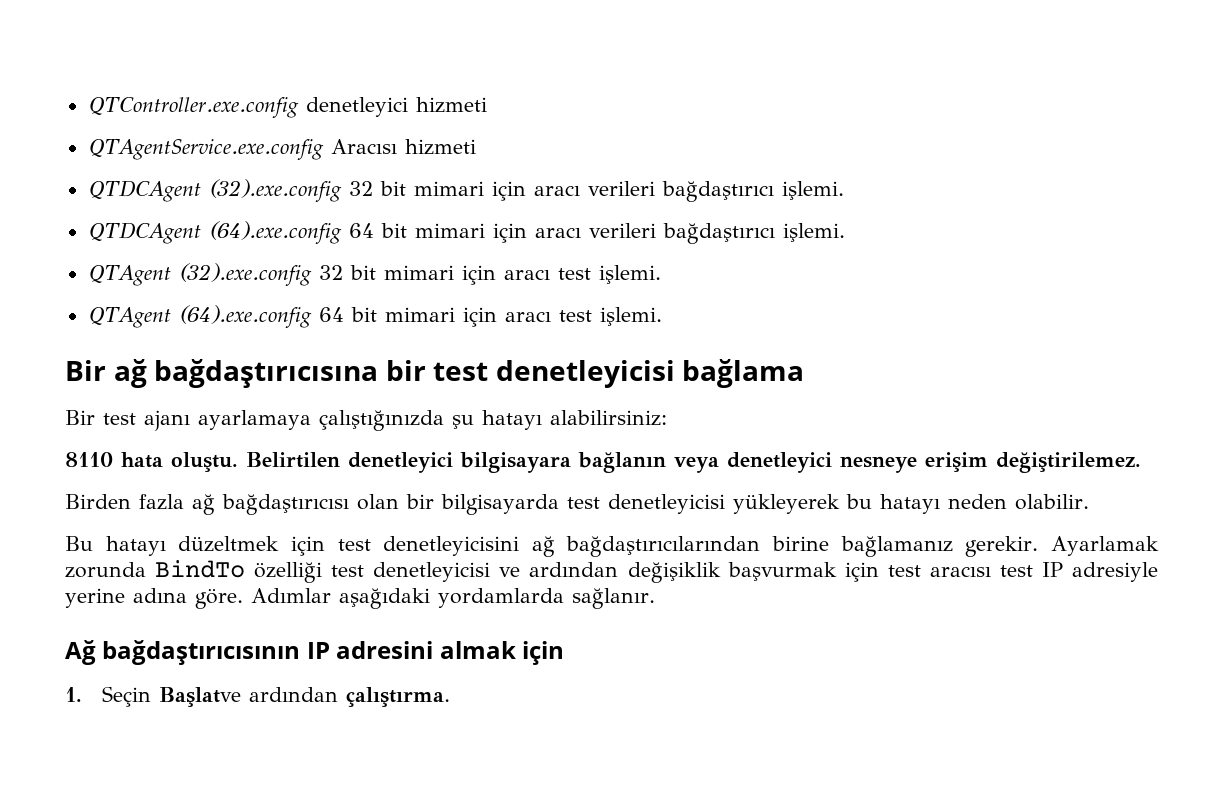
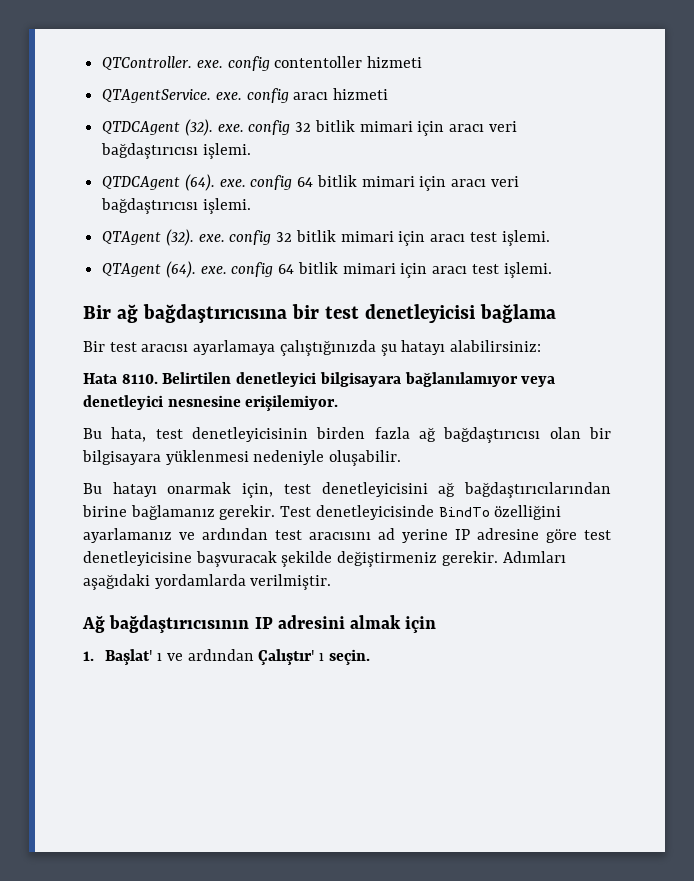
[88,97,487,118] [88,139,476,160] [88,179,774,202] QTController.exe.config denetleyici hizmeti // QTAgentService.exe.config Aracısı hizmeti // QTDCAgent (32).exe.config 32 bit mimari için aracı verileri bağdaştırıcı -> [102,56,423,71] [102,88,389,103] [102,119,517,136] [101,143,199,159] QTController. exe. config contentoller hizmeti // QTAgentService. exe. config aracı hizmeti // QTDCAgent (32). exe. config 32 bitlik mimari için aracı veri bağdaştırıcısı
[208,221,845,244] [88,263,376,286] (64).exe.config 64 bit mimari için aracı verileri bağdaştırıcı işlemi. // QTAgent (32).exe.config 32 bit -> [184,174,519,191] [101,198,251,214] [102,229,336,246] (64). exe. config 64 bitlik mimari için aracı veri bağdaştırıcısı işlemi. // QTAgent (32). exe. config 32 bitlik
[178,305,377,328] (64).exe.config 64 bit -> [165,261,338,278] (64). exe. config 64 bitlik
[144,410,190,431] ajanı -> [141,344,189,352] aracısı
[65,452,238,472] 8110 hata oluştu. -> [83,373,158,384] Hata 8110.
[578,452,666,473] bağlanın -> [404,372,518,387] bağlanılamıyor
[840,452,1141,473] [65,494,131,509] nesneye erişim değiştirilemez. // Birden -> [167,395,339,411] [83,427,366,442] nesnesine erişilemiyor. // Bu hata, test denetleyicisinin birden
[441,494,1089,515] bilgisayarda test denetleyicisi yükleyerek bu hatayı neden olabilir. -> [82,450,402,466] bilgisayara yüklenmesi nedeniyle oluşabilir.
[178,536,325,556] düzeltmek için -> [167,482,274,498] onarmak için,
[1051,536,1160,556] [65,560,1158,583] [65,588,331,609] Ayarlamak zorunda BindTo özelliği test denetleyicisi ve ardından değişiklik başvurmak için test aracısı test IP adresiyle yerine adına göre. Adımlar -> [280,505,562,520] [83,528,611,543] [83,551,566,567] Test denetleyicisinde BindTo özelliğini ayarlamanız ve ardından test aracısını ad yerine IP adresine göre test denetleyicisine başvuracak şekilde değiştirmeniz gerekir. Adımları
[572,588,655,609] sağlanır. -> [250,574,332,590] verilmiştir.
[102,686,451,707] Seçin Başlatve ardından çalıştırma. -> [105,649,370,665] Başlat' ı ve ardından Çalıştır' ı seçin.

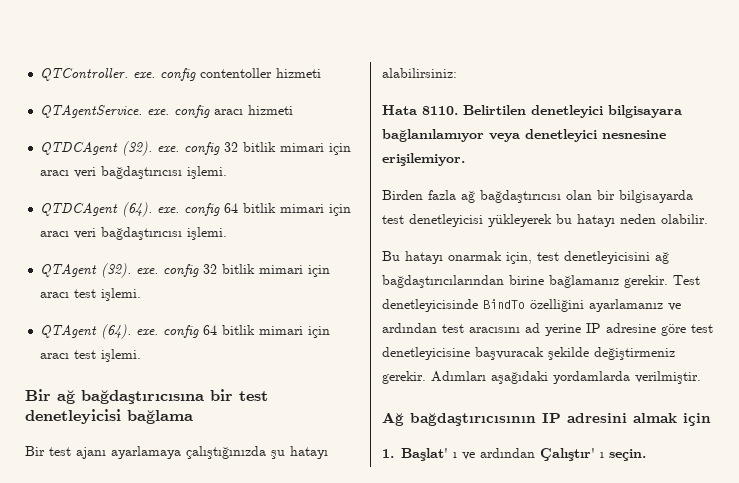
[141,344,189,352] aracısı -> [76,447,106,459] ajanı
[83,427,366,442] Bu hata, test denetleyicisinin birden -> [382,190,423,200] Birden
[82,450,402,466] bilgisayara yüklenmesi nedeniyle oluşabilir. -> [619,190,693,203] [382,214,708,227] bilgisayarda test denetleyicisi yükleyerek bu hatayı neden olabilir.

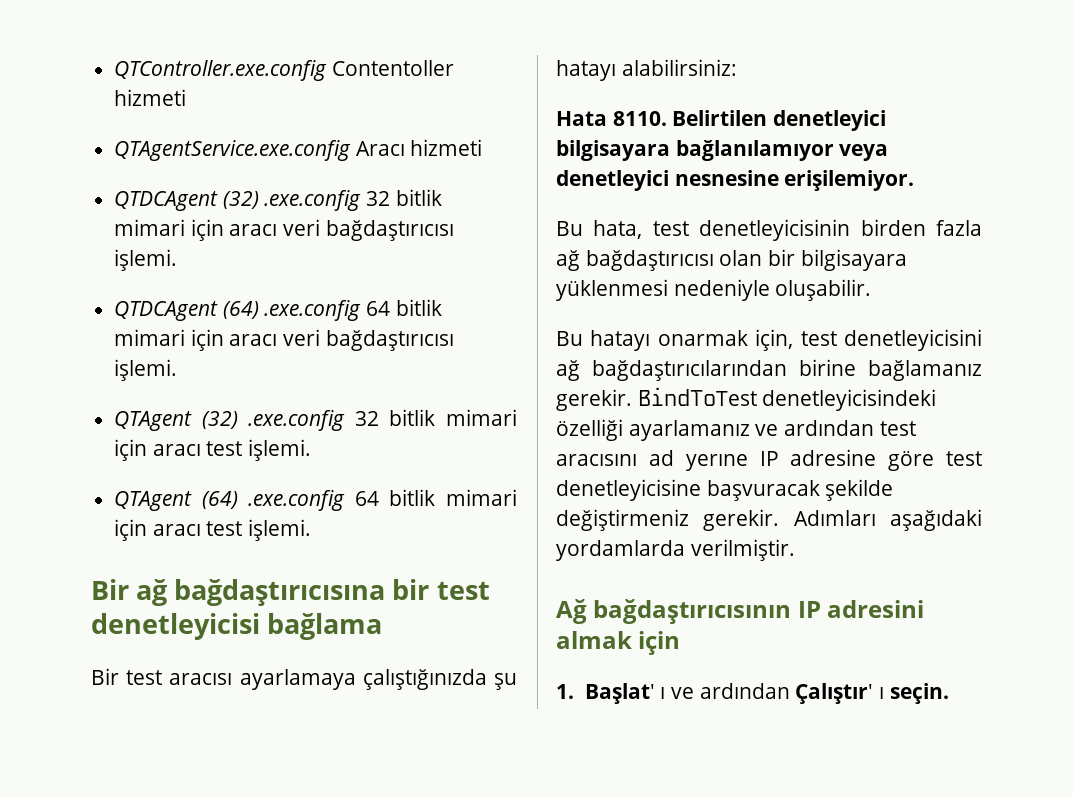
[40,68,322,81] [40,105,244,118] QTController. exe. config contentoller hizmeti // QTAgentService. exe. config aracı -> [114,60,454,81] [114,89,187,106] [114,140,405,161] QTController.exe.config Contentoller hizmeti // QTAgentService.exe.config Aracı
[122,141,221,156] (32). exe. config -> [222,190,362,211] (32) .exe.config
[122,202,221,217] (64). exe. config -> [222,300,362,321] (64) .exe.config
[101,263,200,278] (32). exe. config -> [201,410,346,431] (32) .exe.config
[101,324,200,339] (64). exe. config -> [201,490,346,511] (64) .exe.config
[76,447,106,459] ajanı -> [169,673,233,685] aracısı
[382,190,423,200] Birden -> [556,219,926,241] Bu hata, test denetleyicisinin birden
[619,190,693,203] [382,214,708,227] bilgisayarda test denetleyicisi yükleyerek bu hatayı neden olabilir. -> [800,249,907,271] [556,279,872,301] bilgisayara yüklenmesi nedeniyle oluşabilir.
[673,275,700,285] [382,299,584,312] Test denetleyicisinde BindTo özelliğini -> [637,387,937,411] [556,419,623,441] BindToTest denetleyicisindeki özelliği
[545,324,581,336] yerine -> [685,454,748,471] yerıne

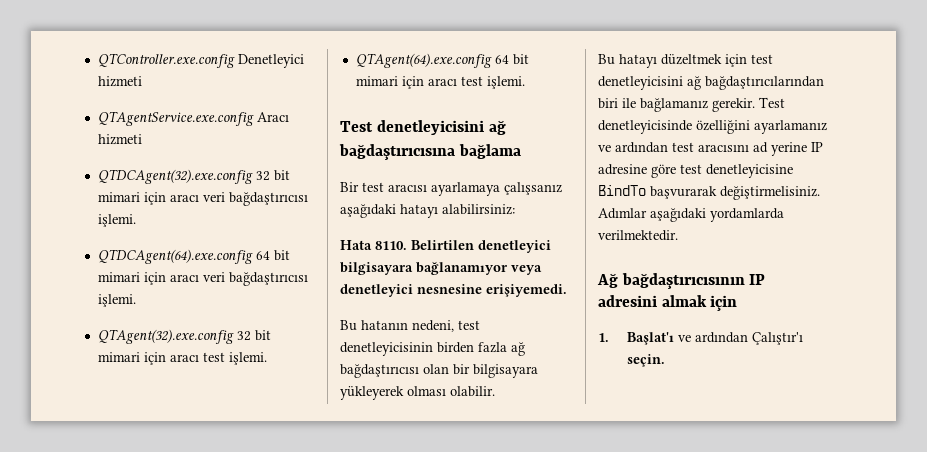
[331,60,454,76] Contentoller -> [237,54,304,68] Denetleyici
[114,189,442,211] [114,219,454,241] [114,249,178,271] [114,299,442,321] [114,329,454,351] [114,359,178,381] [114,409,517,431] [114,439,312,461] [114,489,517,511] [114,519,312,541] [91,579,490,606] [91,613,260,640] QTDCAgent (32) .exe.config 32 bitlik mimari için aracı veri bağdaştırıcısı işlemi. // QTDCAgent (64) .exe.config 64 bitlik mimari için aracı veri bağdaştırıcısı işlemi. // QTAgent (32) .exe.config 32 bitlik mimari için aracı test işlemi. // QTAgent (64) .exe.config 64 bitlik mimari için aracı test işlemi. // Bir ağ bağdaştırıcısına bir test denetleyicisi -> [97,169,290,184] [97,192,308,206] [97,214,136,227] [97,249,290,264] [97,272,308,286] [97,294,136,307] [97,329,271,344] [97,352,267,365] [355,53,529,68] [355,76,525,89] [340,120,506,135] [339,144,455,160] QTDCAgent(32).exe.config 32 bit mimari için aracı veri bağdaştırıcısı işlemi. // QTDCAgent(64).exe.config 64 bit mimari için aracı veri bağdaştırıcısı işlemi. // QTAgent(32).exe.config 32 bit mimari için aracı test işlemi. // QTAgent(64).exe.config 64 bit mimari için aracı test işlemi. // Test denetleyicisini ağ bağdaştırıcısına
[362,669,517,690] çalıştığınızda şu -> [504,182,562,195] [340,204,396,218] çalışsanız aşağıdaki
[675,140,834,161] bağlanılamıyor -> [416,261,508,275] bağlanamıyor
[784,170,915,191] [556,220,643,239] erişilemiyor. // Bu hata, -> [486,284,567,297] [340,320,454,332] erişiyemedi. // Bu hatanın nedeni,
[556,279,872,301] yüklenmesi nedeniyle oluşabilir. -> [340,386,495,400] yükleyerek olması olabilir.
[657,329,794,351] onarmak için, -> [661,54,747,67] düzeltmek için
[799,359,982,381] [556,387,937,411] [556,419,623,441] birine bağlamanız gerekir. BindToTest denetleyicisindeki özelliği -> [598,97,785,112] [598,120,750,134] biri ile bağlamanız gerekir. Test denetleyicisinde özelliğini
[685,454,748,471] yerıne -> [771,142,807,156] yerine
[706,479,894,501] [556,509,876,531] başvuracak şekilde değiştirmeniz gerekir. Adımları -> [598,185,820,200] [598,208,647,219] BindTo başvurarak değiştirmelisiniz. Adımlar
[690,539,795,561] verilmiştir. -> [598,230,678,241] verilmektedir.
[584,683,884,704] Başlat' ı ve ardından Çalıştır' ı -> [626,332,803,345] Başlat'ı ve ardından Çalıştır'ı

